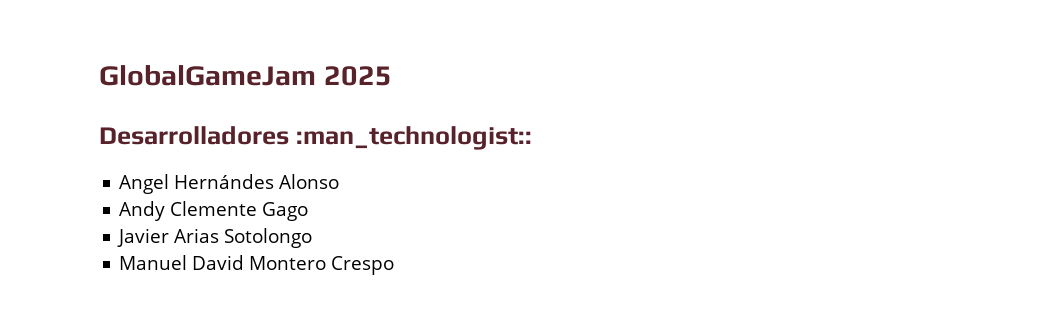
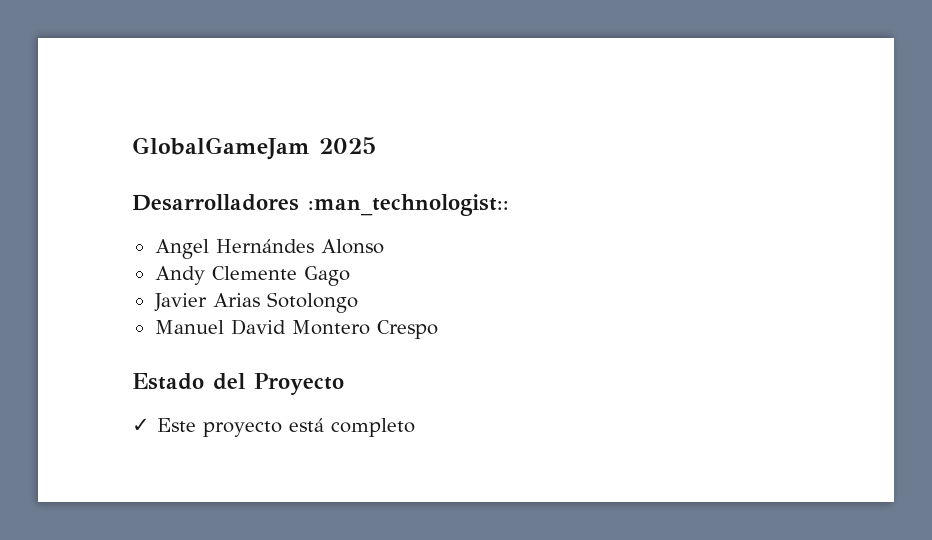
(395, 265) none -> [132,373,344,395] [132,418,415,437] // Estado del Proyecto // ✓ Este proyecto está completo

